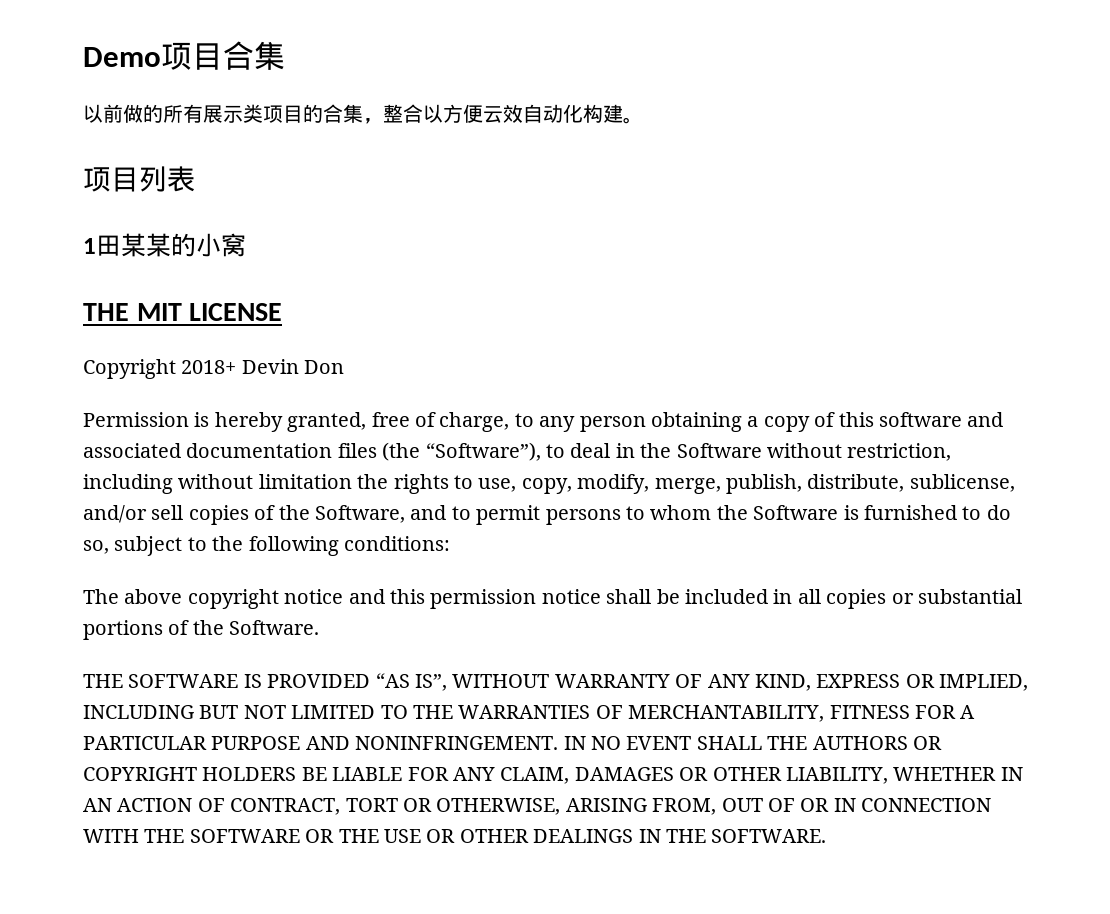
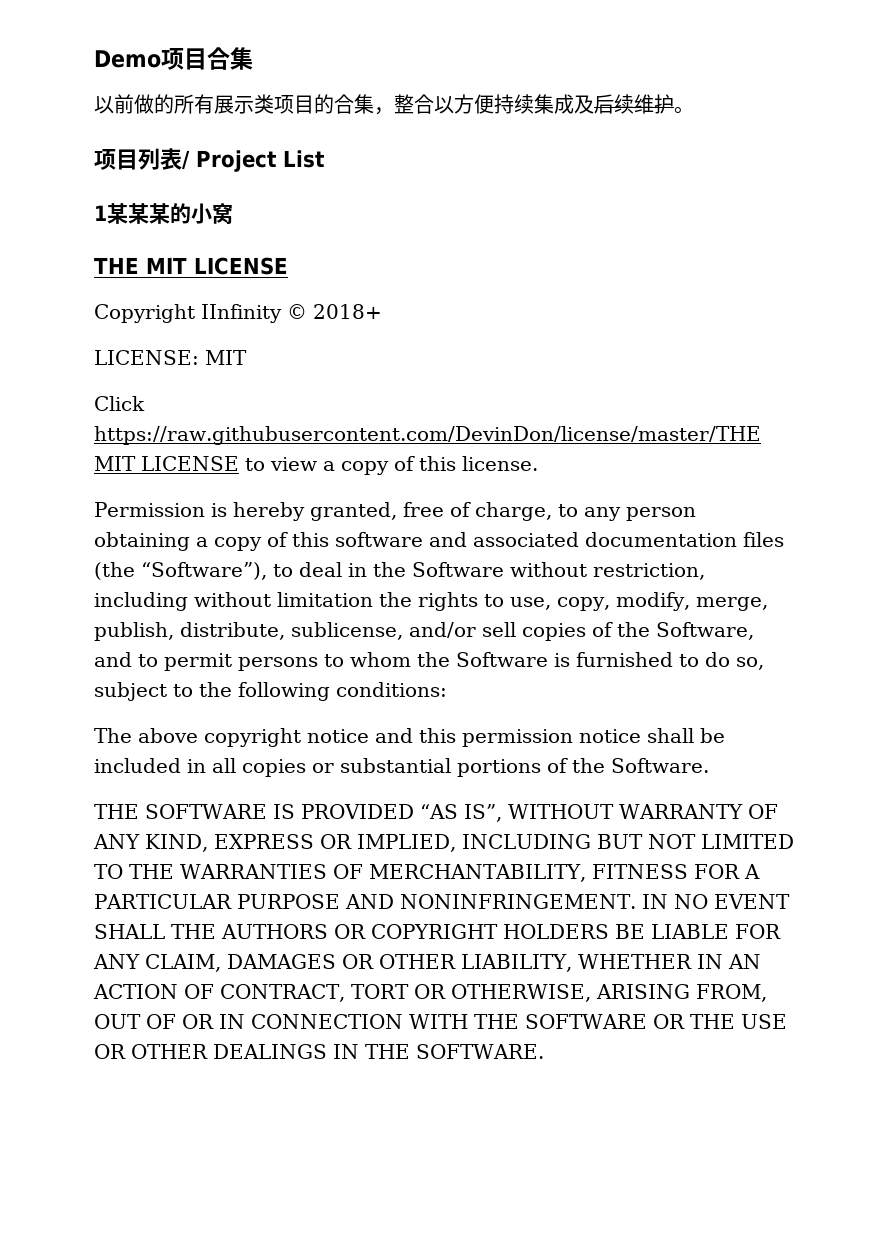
[483,104,623,123] 云效自动化构建 -> [494,94,674,114] 持续集成及后续维护
(195, 179) none -> [182,150,325,172] / Project List
[96,235,121,256] 田 -> [107,203,128,224] 某
(176, 369) none -> [201,304,307,323] IInfinity ©
[241,359,345,374] Devin Don -> [94,350,247,365] [94,396,145,411] [94,426,761,445] [94,456,538,475] // LICENSE: MIT // Click https://raw.githubusercontent.com/DevinDon/license/master/THE MIT LICENSE to view a copy of this license.

